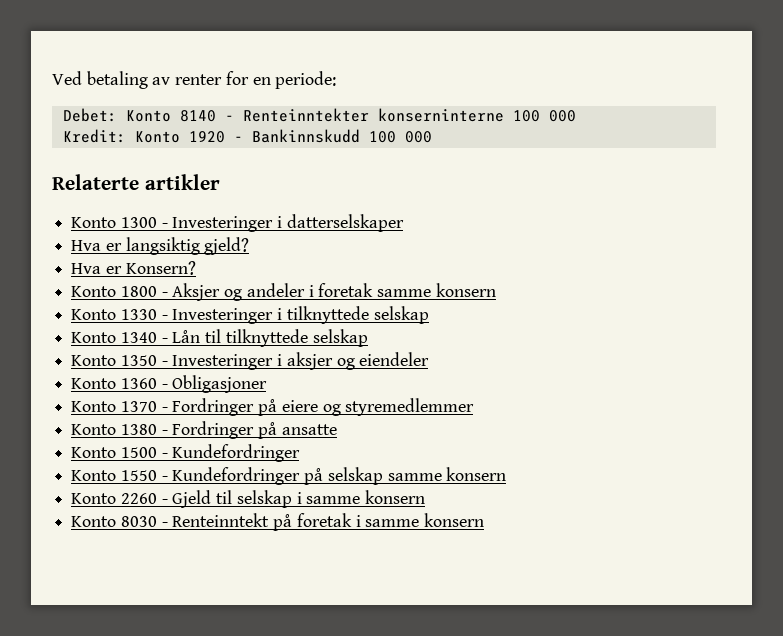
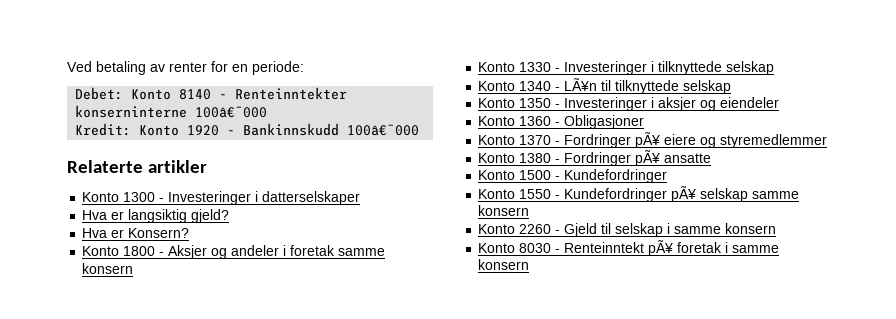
[512,110,576,122] 100 000 -> [195,106,268,118] 100â€¯000
[368,131,432,143] 100 000 -> [347,124,420,136] 100â€¯000
[172,330,201,343] Lån -> [564,78,598,91] LÃ¥n
[258,399,278,416] på -> [635,132,661,148] pÃ¥
[258,422,278,439] på -> [635,150,661,166] pÃ¥
[304,468,324,485] på -> [671,186,697,202] pÃ¥
[273,514,293,531] på -> [648,240,674,256] pÃ¥

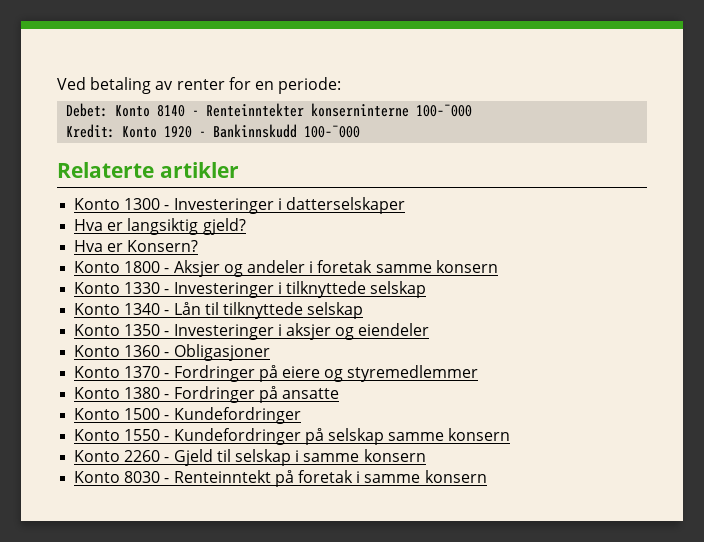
[195,106,268,118] 100â€¯000 -> [416,104,473,117] 100–¯000
[347,124,420,136] 100â€¯000 -> [304,125,361,138] 100–¯000
[564,78,598,91] LÃ¥n -> [173,302,201,315] Lån
[635,132,661,148] pÃ¥ -> [258,365,278,382] på
[635,150,661,166] pÃ¥ -> [258,386,278,403] på
[671,186,697,202] pÃ¥ -> [304,428,324,445] på
[648,240,674,256] pÃ¥ -> [274,470,294,487] på

